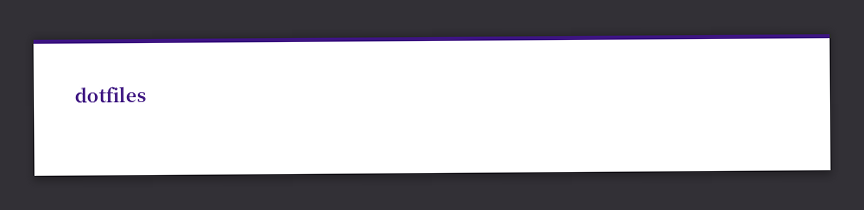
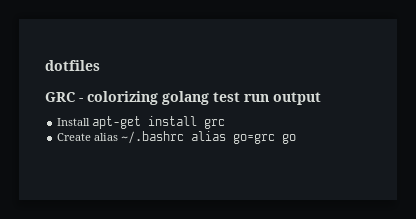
(146, 94) none -> [45,91,321,105] [57,116,226,129] [57,131,297,144] // GRC - colorizing golang test run output // Install apt-get install grc // Create alias ~/.bashrc alias go=grc go

